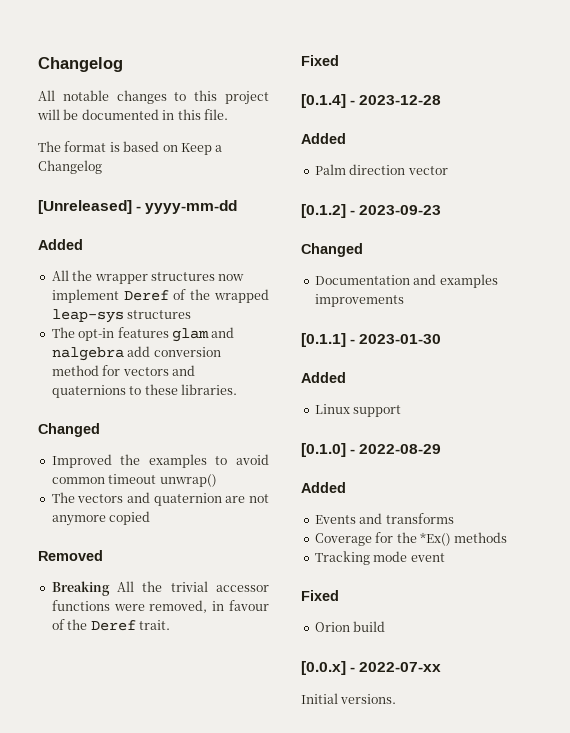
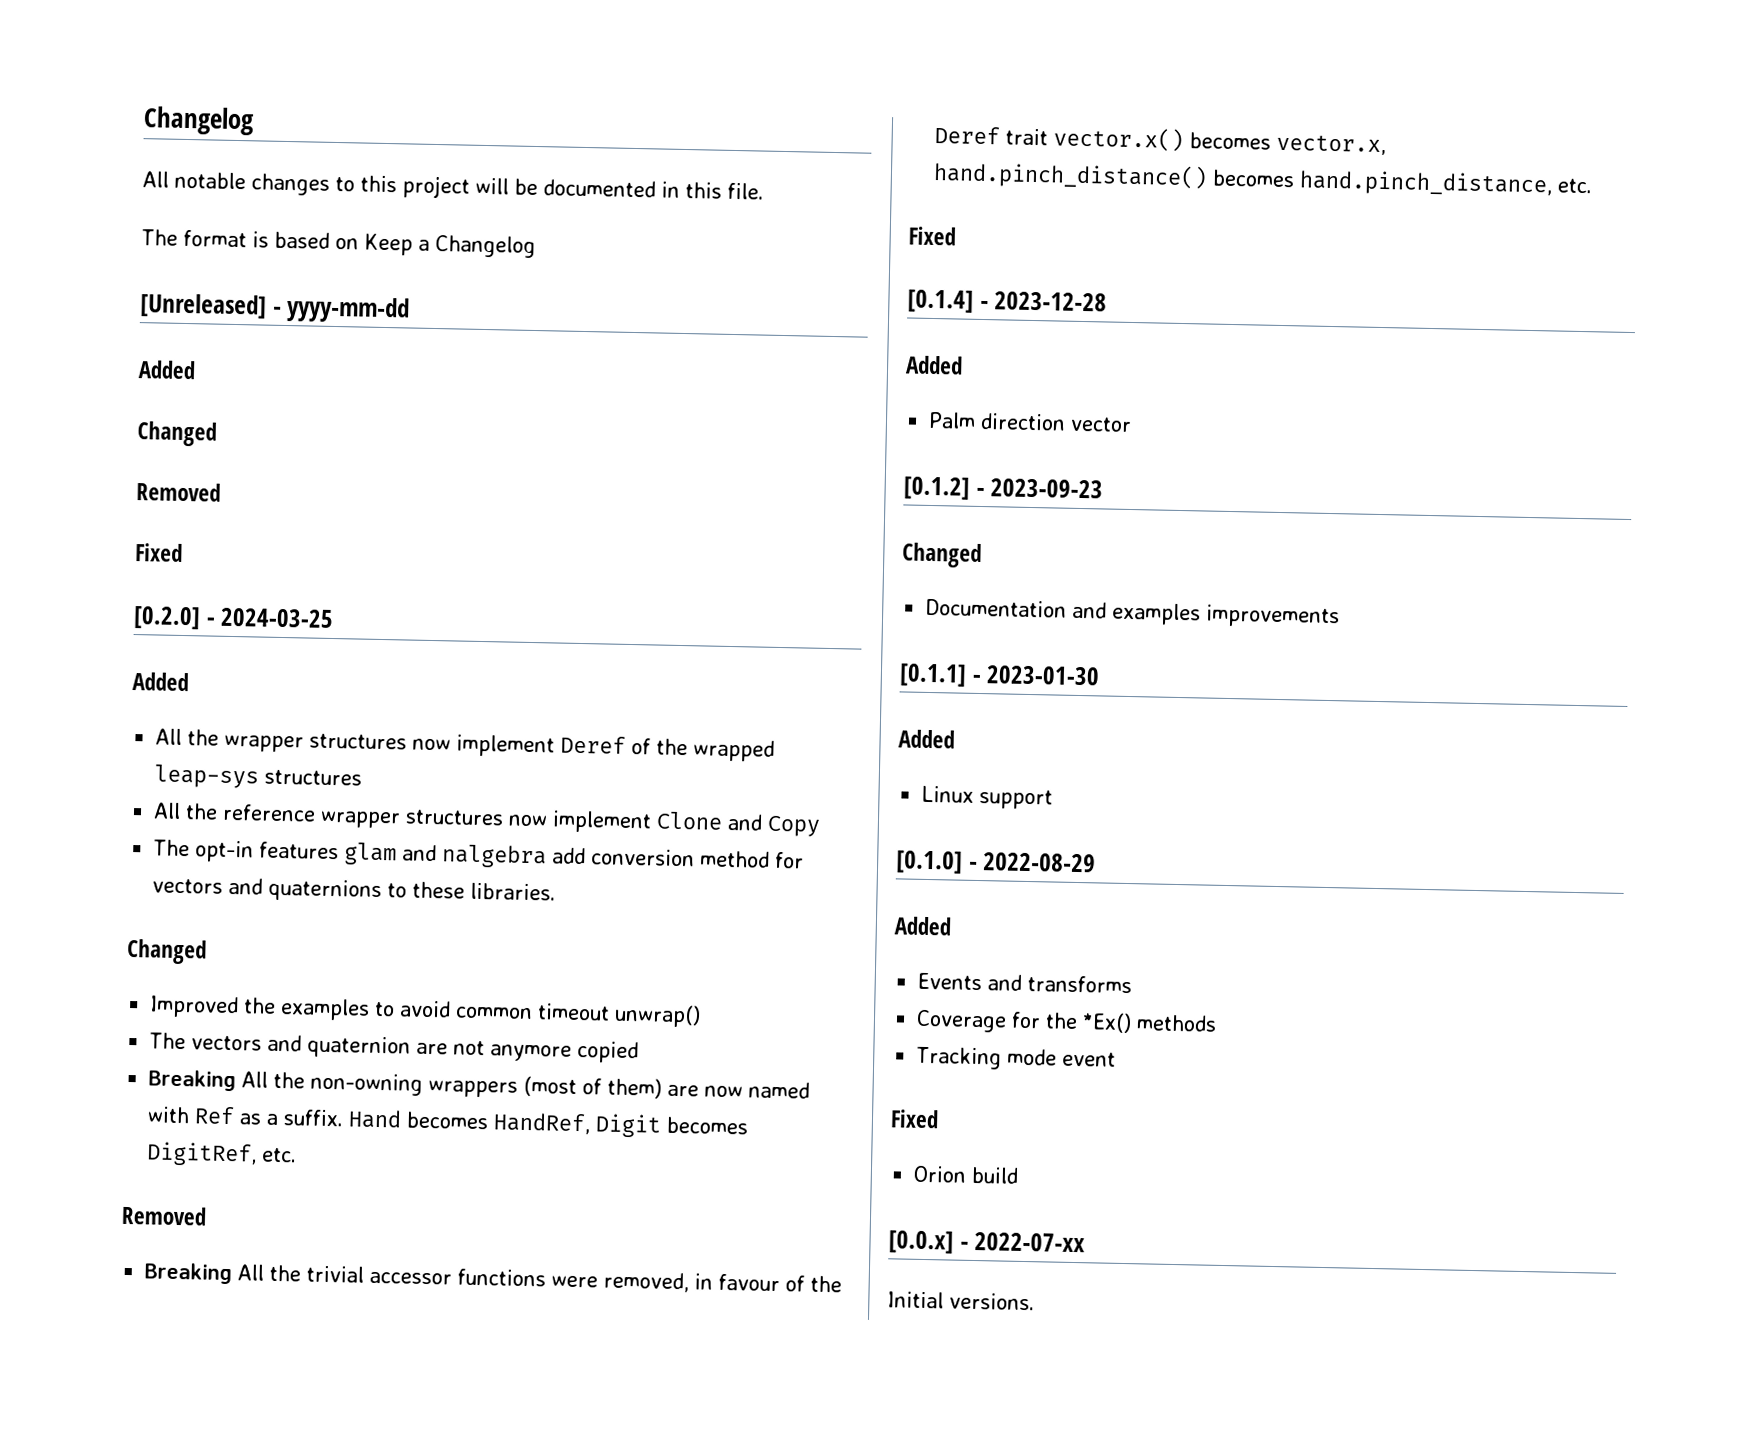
(83, 244) none -> [137,421,217,447] [136,482,221,502] [135,543,183,562] [133,606,335,630] [132,672,189,692] // Changed // Removed // Fixed // [0.2.0] - 2024-03-25 // Added
(192, 314) none -> [153,802,822,837] // All the reference wrapper structures now implement Clone and Copy
(151, 518) none -> [148,1069,811,1099] [147,1106,749,1138] [146,1141,298,1167] // Breaking All the non-owning wrappers (most of them) are now named with Ref as a suffix. Hand becomes HandRef, Digit becomes DigitRef, etc.
[138,620,170,630] trait. -> [1005,126,1387,156] [933,160,1593,198] trait vector.x() becomes vector.x, hand.pinch_distance() becomes hand.pinch_distance, etc.

